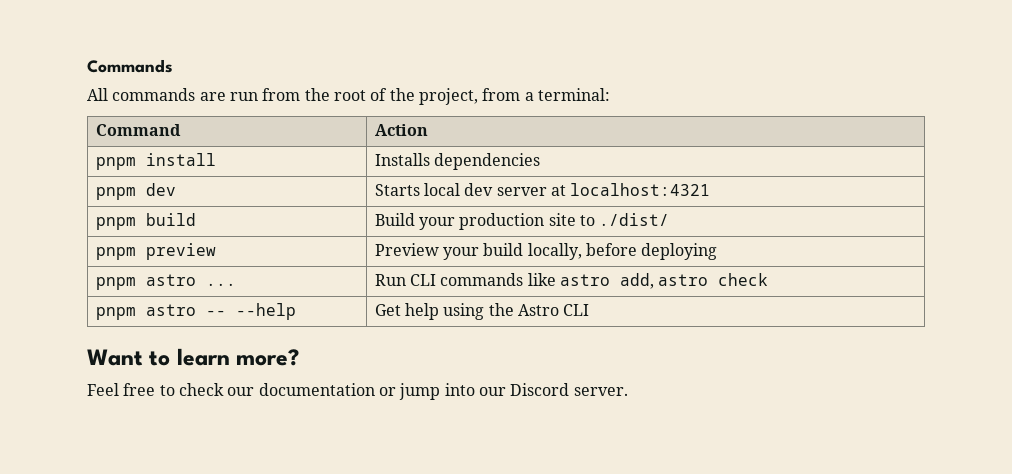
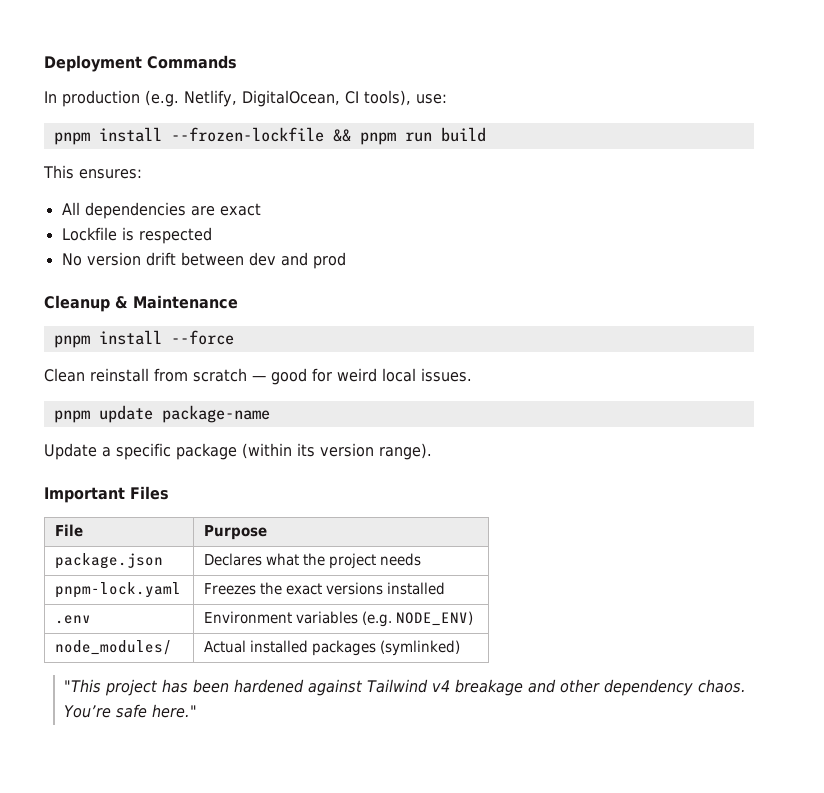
(87, 66) none -> [44,55,142,72] Deployment
[87,88,610,105] [95,124,181,136] [374,124,428,136] [95,153,216,170] [374,153,541,170] [95,183,176,200] [374,183,711,196] [95,213,196,230] [374,213,670,230] [95,243,216,260] [374,243,718,260] [95,274,236,290] [374,273,769,289] [95,303,296,320] [374,303,590,320] [87,348,300,366] [87,383,628,400] All commands are run from the root of the project, from a terminal: // Command | Action // pnpm install | Installs dependencies // pnpm dev | Starts local dev server at localhost:4321 // pnpm build | Build your production site to ./dist/ // pnpm preview | Preview your build locally, before deploying // pnpm astro ... | Run CLI commands like astro add, astro check // pnpm astro -- --help | Get help using the Astro CLI // Want to learn more? // Feel free to check our documentation or jump into our Discord server. -> [44,90,447,107] [53,127,486,145] [43,165,142,179] [61,202,261,219] [61,227,212,244] [61,252,346,269] [44,295,238,312] [53,330,234,348] [44,368,472,385] [53,405,270,423] [44,443,432,460] [44,486,169,503] [55,524,84,537] [204,525,268,540] [55,553,164,569] [204,553,422,569] [55,582,182,598] [204,582,446,595] [55,615,92,624] [204,611,474,627] [55,640,173,655] [204,640,461,656] [63,679,746,696] [63,704,197,718] In production (e.g. Netlify, DigitalOcean, CI tools), use: // pnpm install --frozen-lockfile && pnpm run build // This ensures: // All dependencies are exact // Lockfile is respected // No version drift between dev and prod // Cleanup & Maintenance // pnpm install --force // Clean reinstall from scratch — good for weird local issues. // pnpm update package-name // Update a specific package (within its version range). // Important Files // File | Purpose // package.json | Declares what the project needs // pnpm-lock.yaml | Freezes the exact versions installed // .env | Environment variables (e.g. NODE_ENV) // node_modules/ | Actual installed packages (symlinked) // "This project has been hardened against Tailwind v4 breakage and other dependency chaos. You’re safe here."

